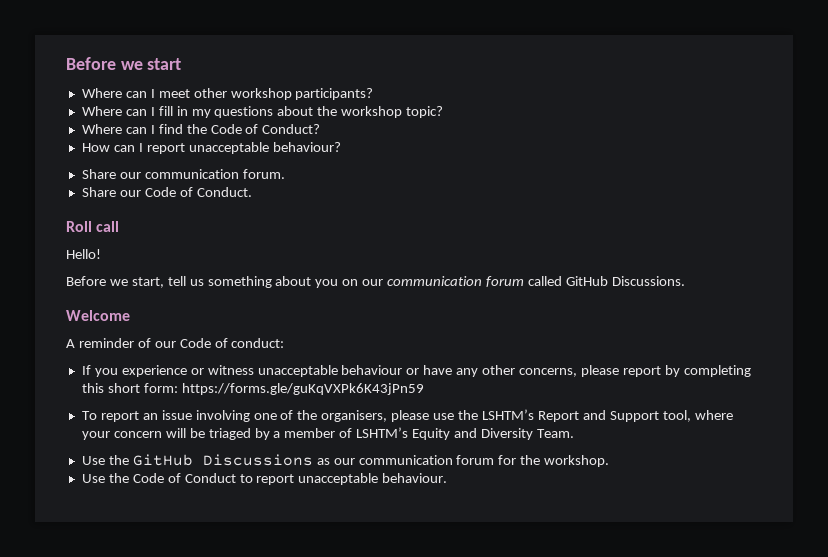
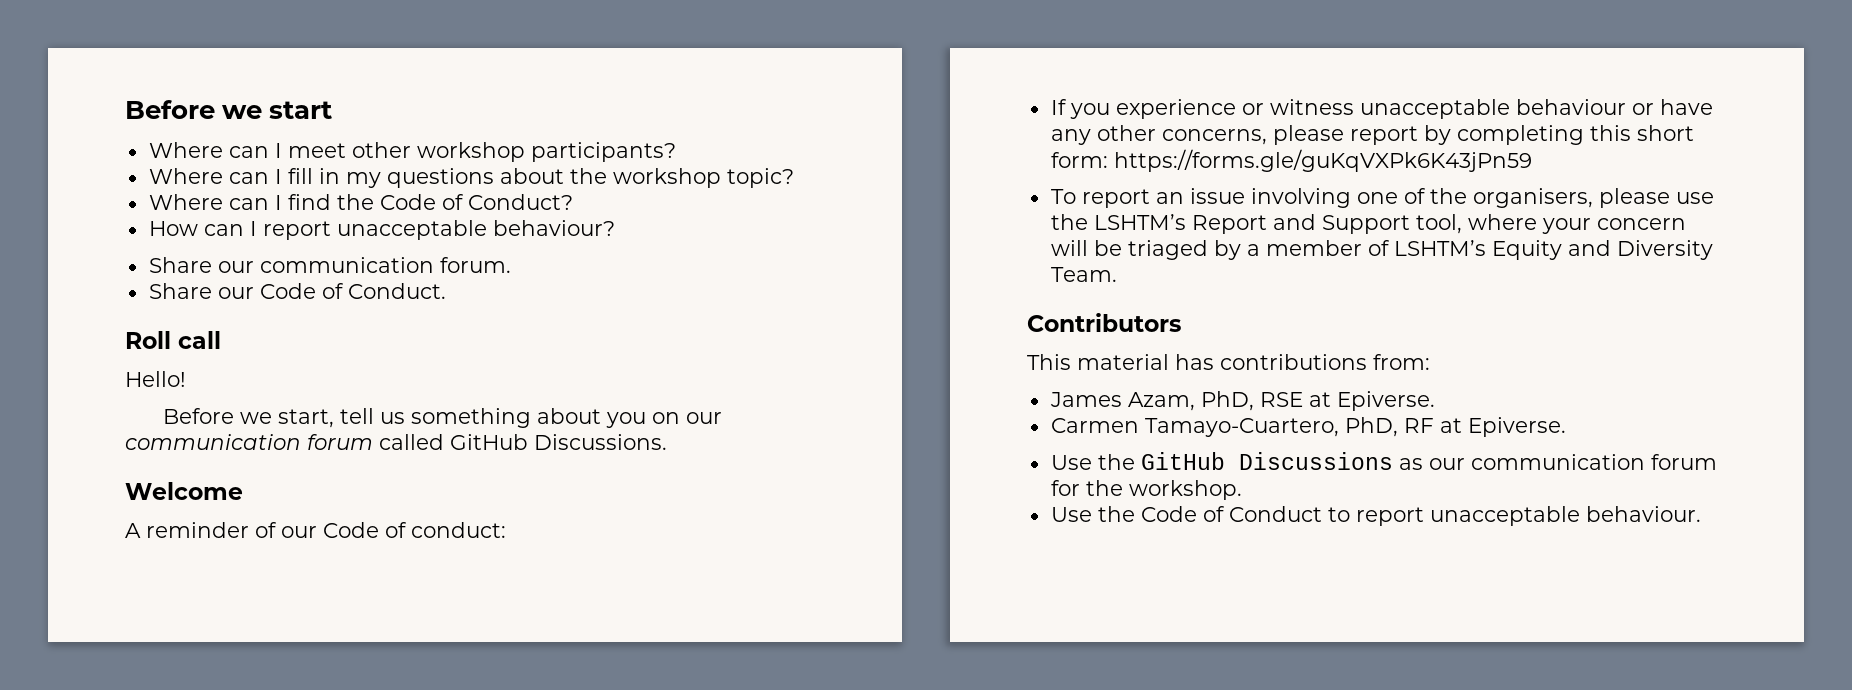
(574, 433) none -> [1027,313,1181,332] [1027,354,1430,370] [1049,391,1435,411] [1050,417,1566,437] // Contributors // This material has contributions from: // James Azam, PhD, RSE at Epiverse. // Carmen Tamayo-Cuartero, PhD, RF at Epiverse.

